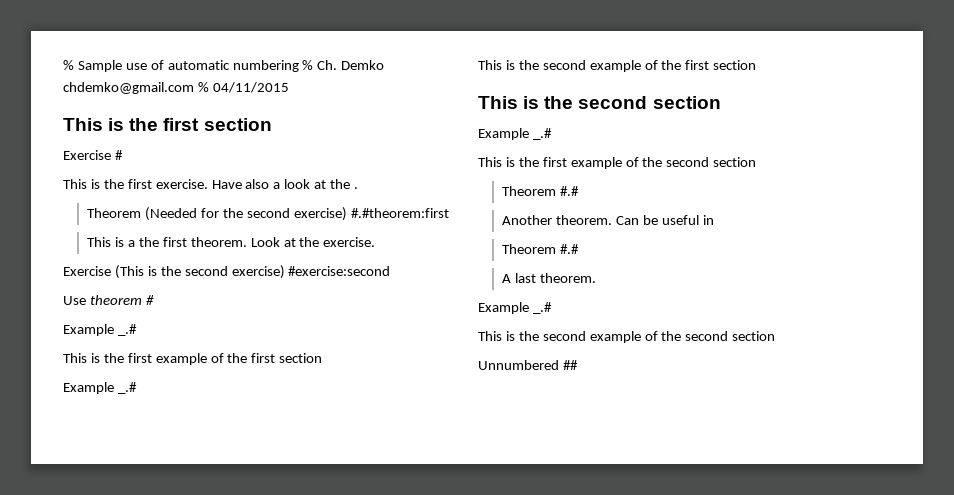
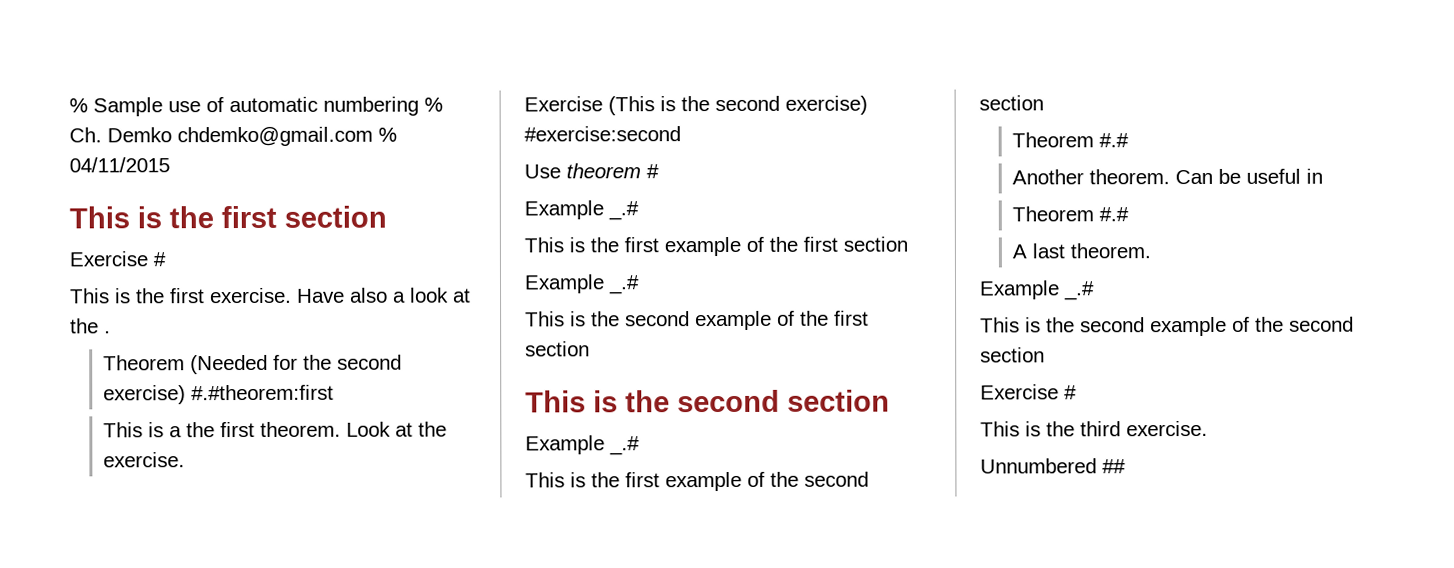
(776, 336) none -> [980,384,1077,400] [980,420,1208,437] // Exercise # // This is the third exercise.

